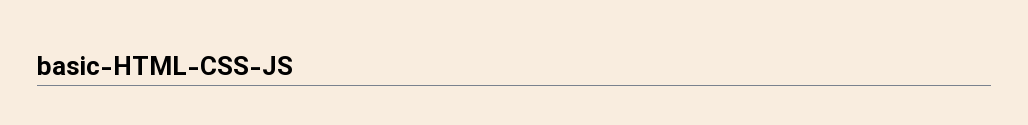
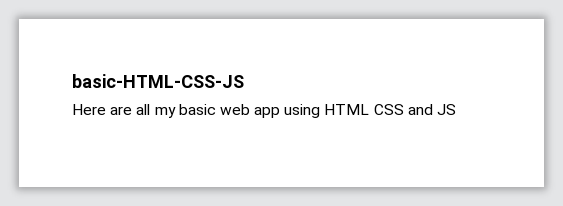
(293, 65) none -> [72,104,457,118] // Here are all my basic web app using HTML CSS and JS

